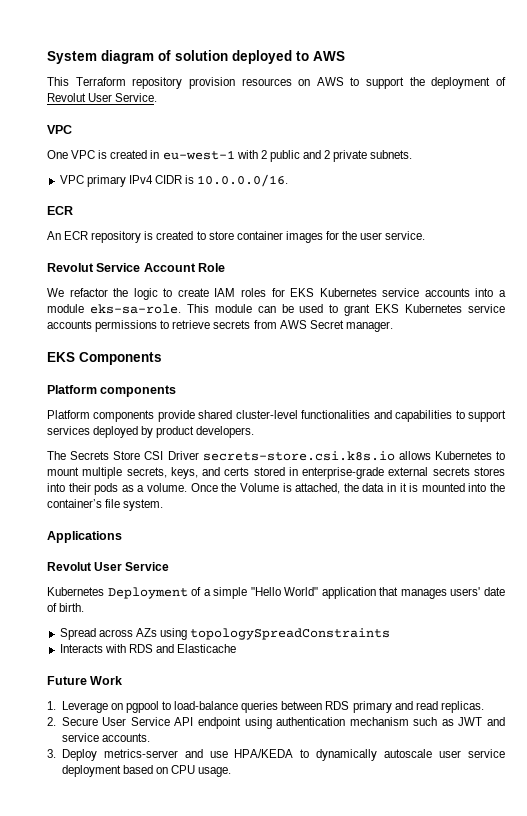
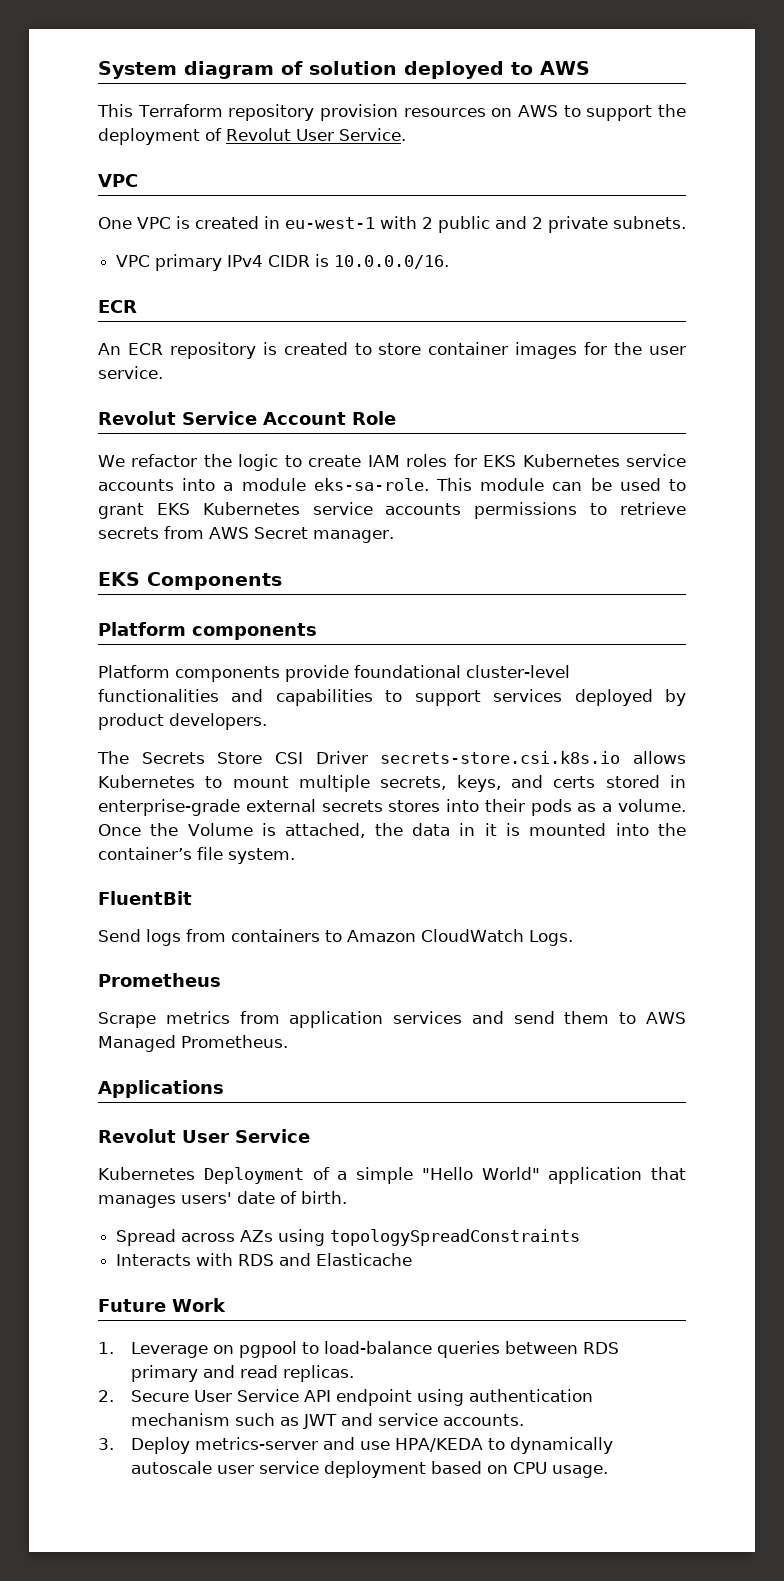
[198,410,233,419] shared -> [354,665,461,678] foundational
(164, 505) none -> [98,891,192,905] [98,929,573,946] [98,973,221,987] [98,1011,687,1028] [98,1035,288,1052] // FluentBit // Send logs from containers to Amazon CloudWatch Logs. // Prometheus // Scrape metrics from application services and send them to AWS Managed Prometheus.

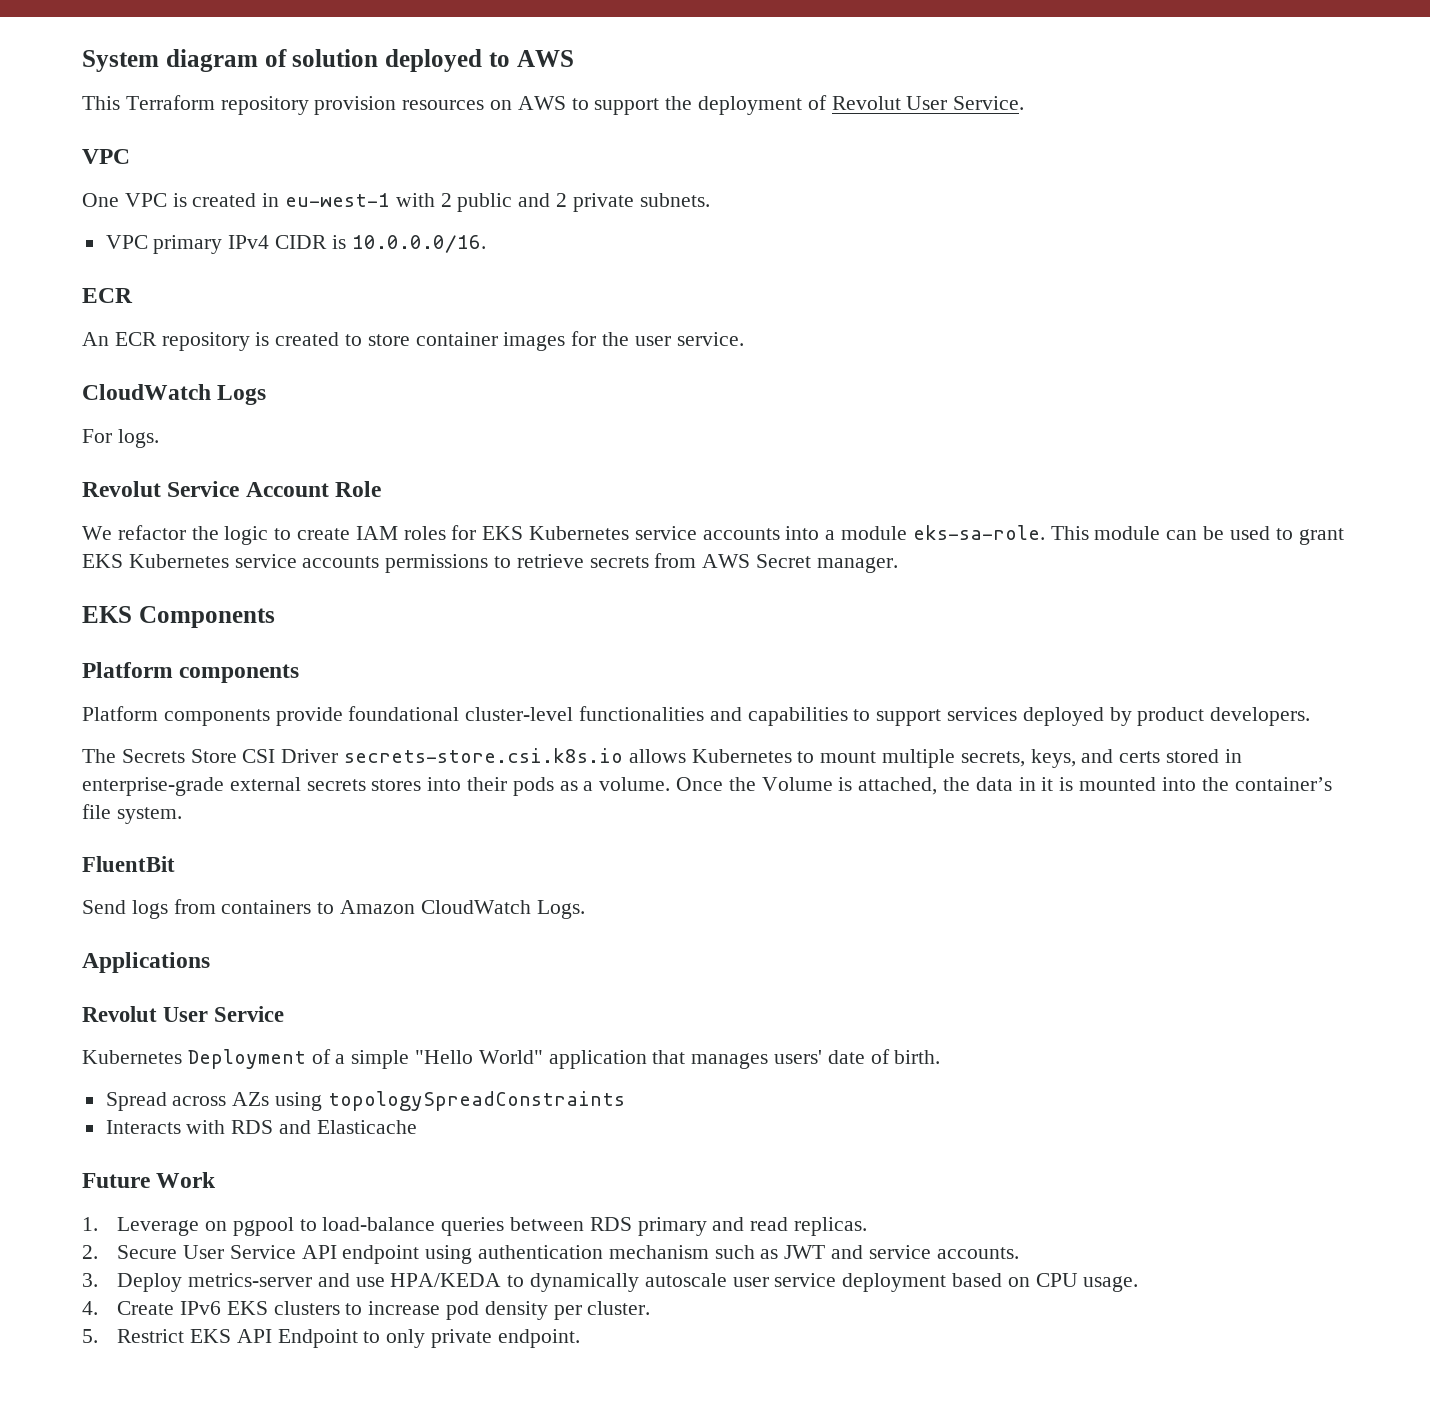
(163, 372) none -> [82,384,267,405] [82,429,159,448] // CloudWatch Logs // For logs.
[98,973,221,987] [98,1011,687,1028] [98,1035,288,1052] // Prometheus // Scrape metrics from application services and send them to AWS Managed Prometheus. -> (585, 909) none
(608, 1471) none -> [82,1301,651,1320] [82,1329,580,1348] // 4. Create IPv6 EKS clusters to increase pod density per cluster. // 5. Restrict EKS API Endpoint to only private endpoint.

